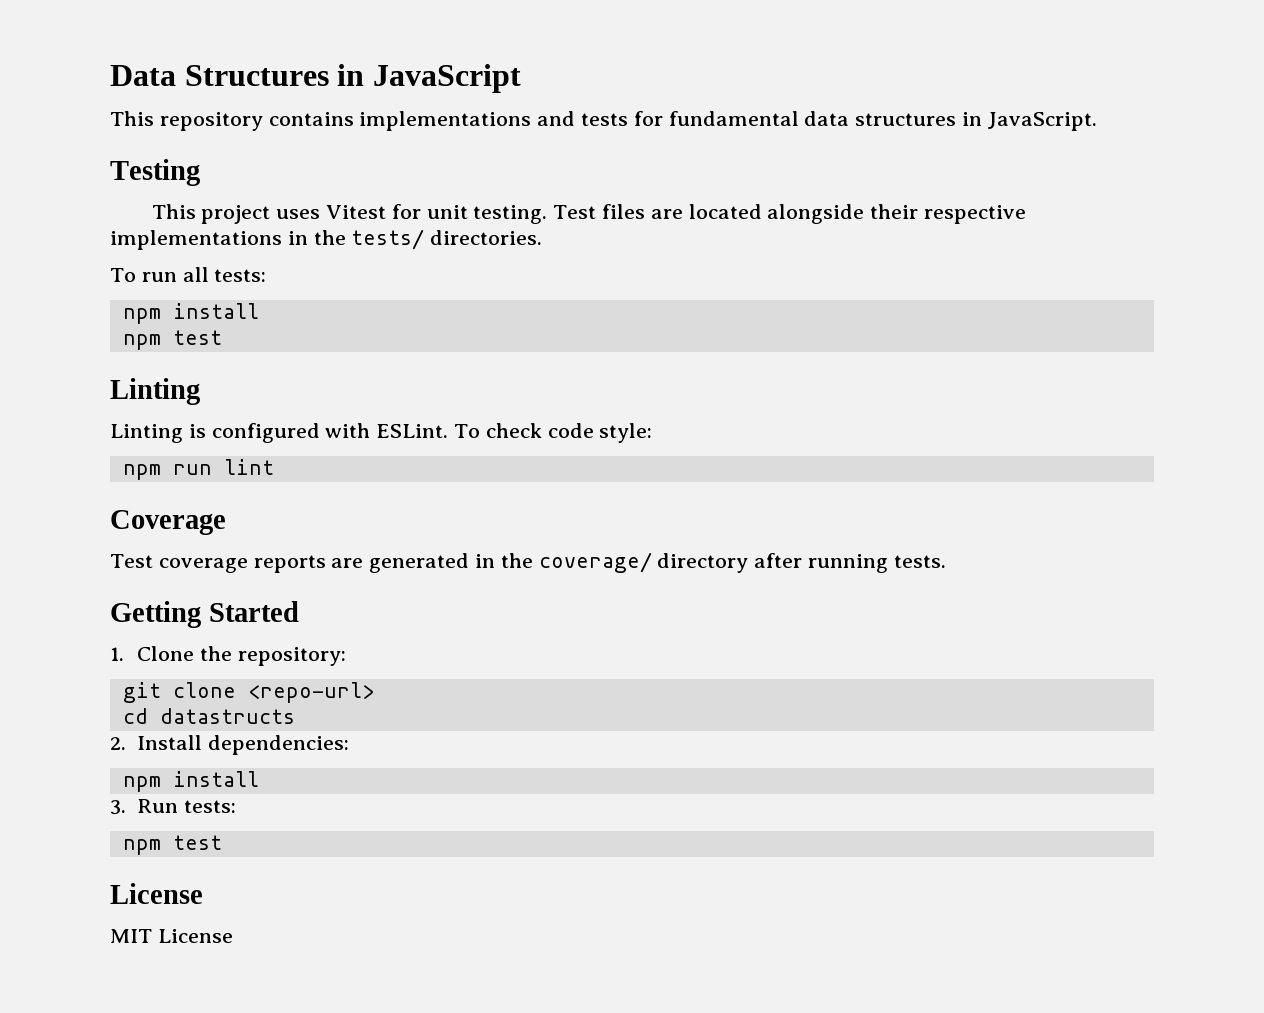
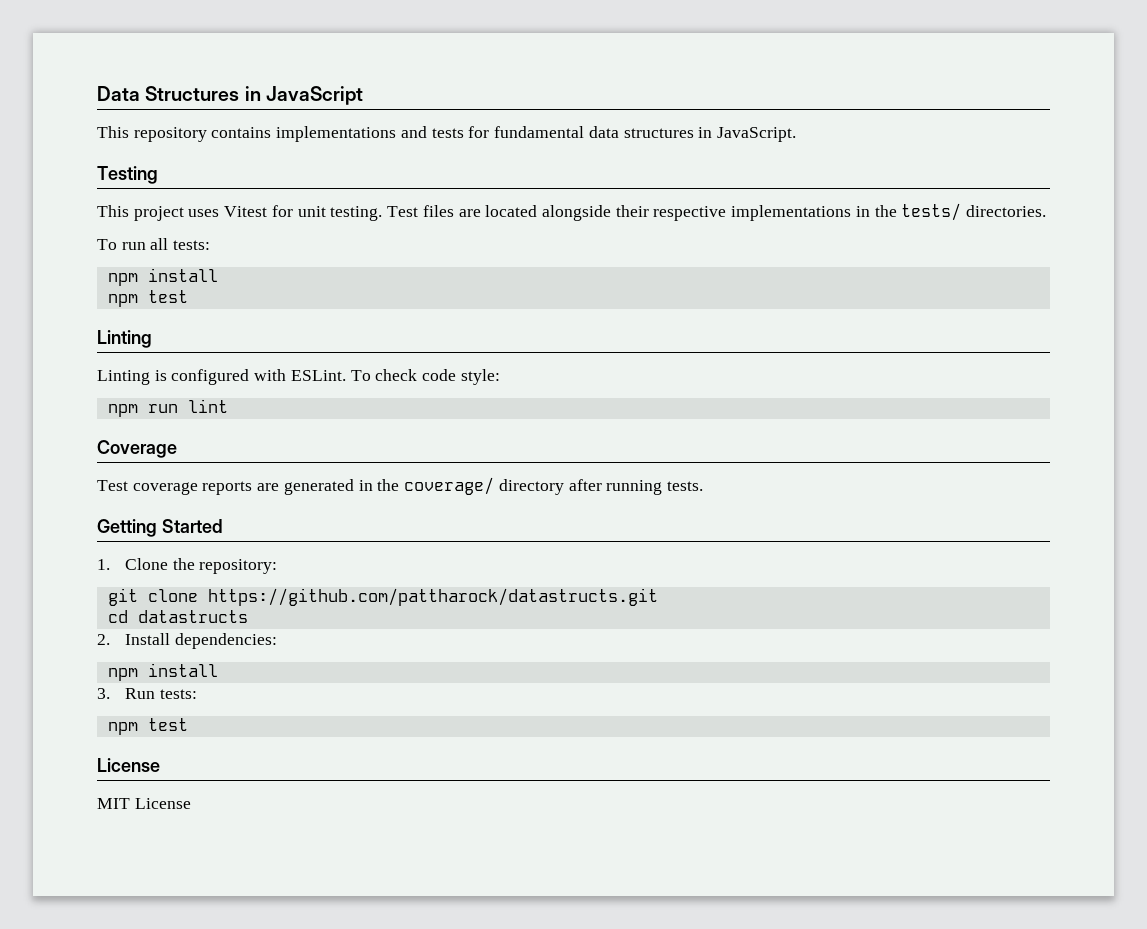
[247,682,374,703] <repo-url> -> [207,588,658,606] https://github.com/pattharock/datastructs.git

